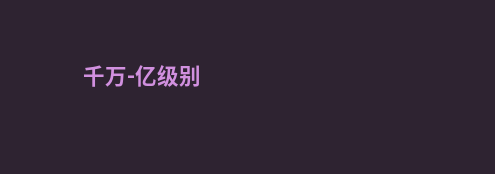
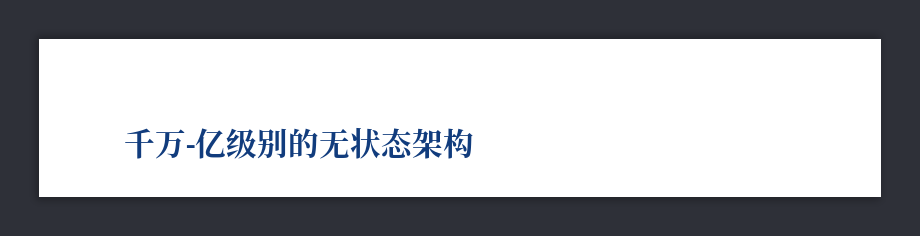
(201, 76) none -> [288,127,474,159] 的无状态架构

